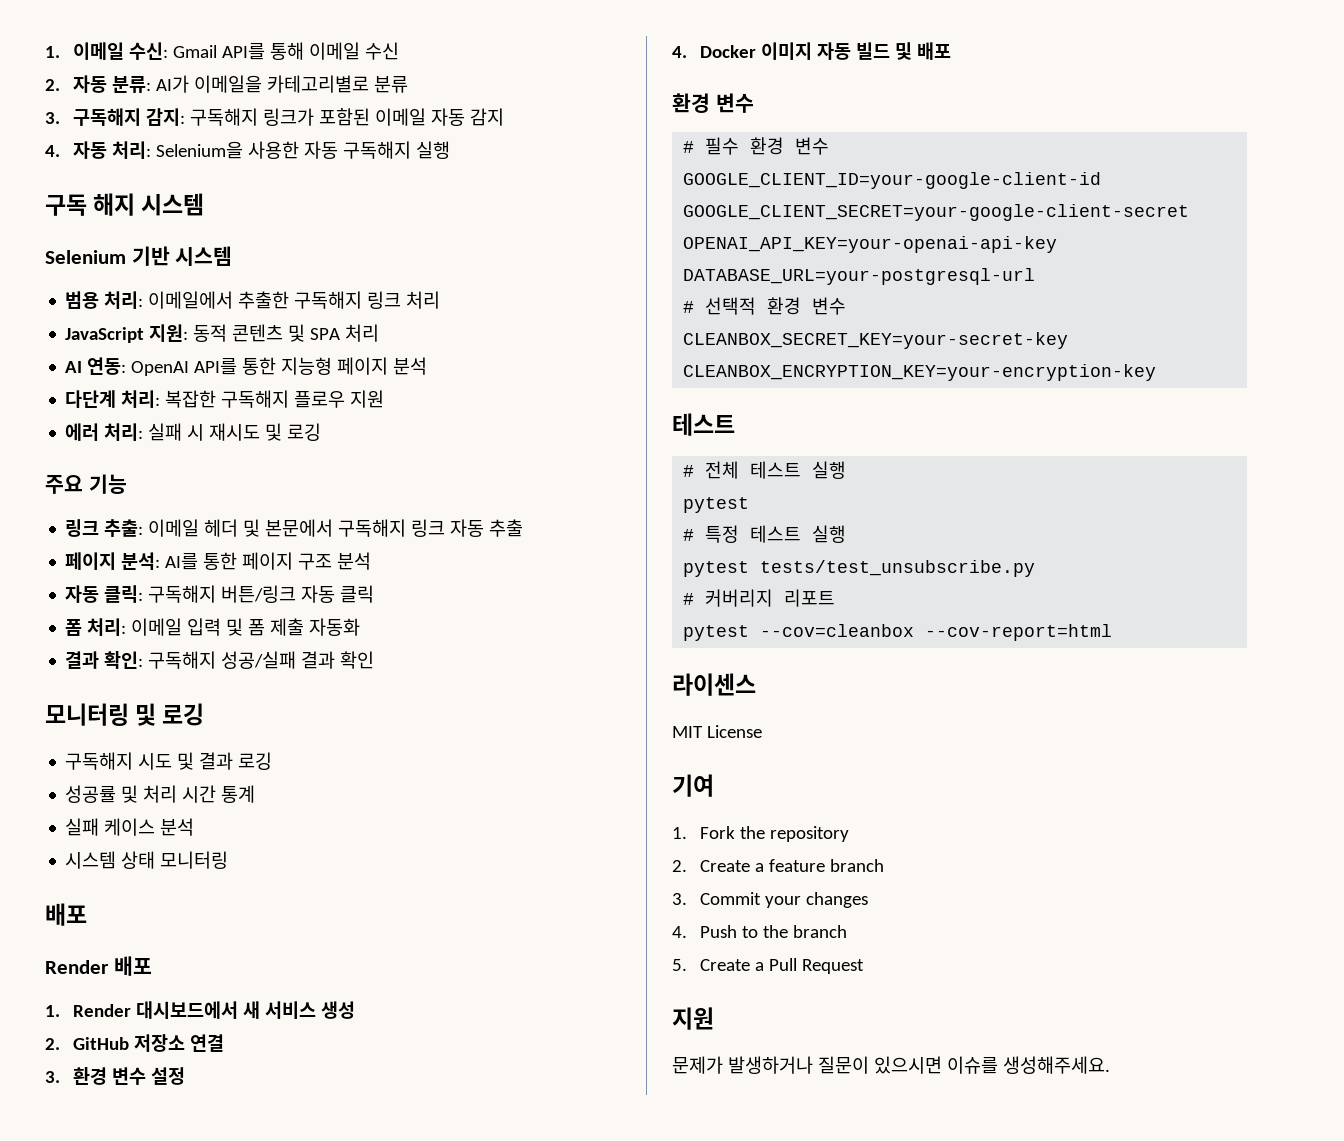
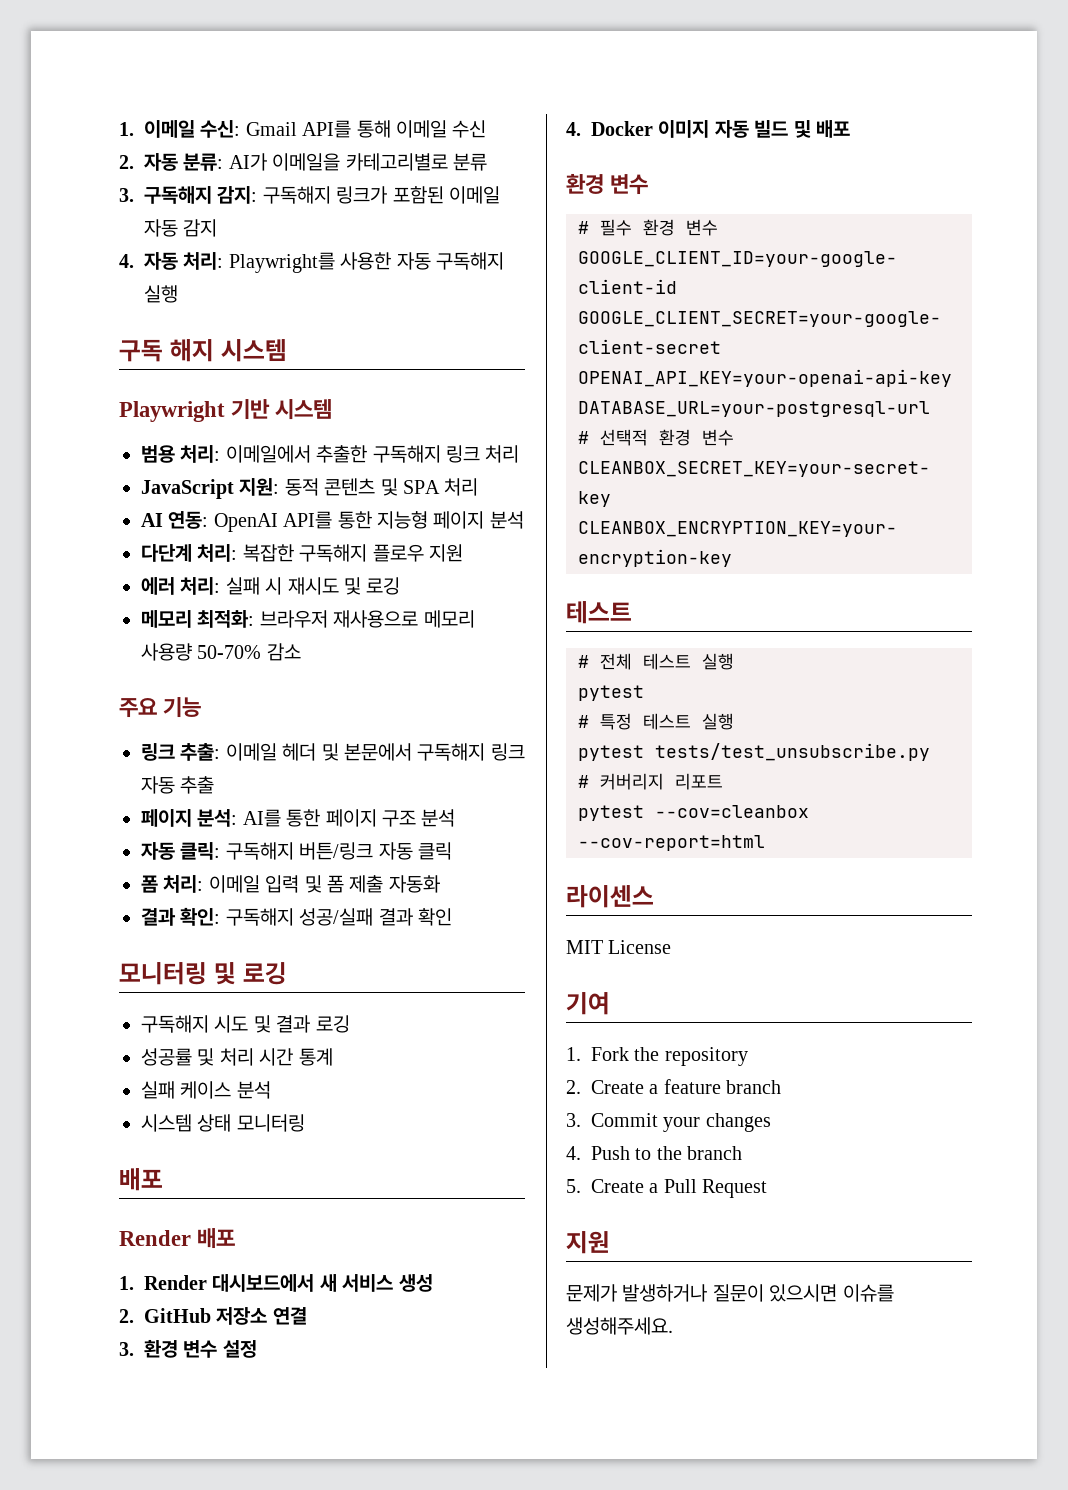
[156,141,244,159] Selenium을 -> [228,252,335,273] Playwright를
[45,250,126,264] Selenium -> [119,401,225,422] Playwright
(322, 432) none -> [141,610,475,628] [141,643,301,661] // 메모리 최적화: 브라우저 재사용으로 메모리 사용량 50-70% 감소

